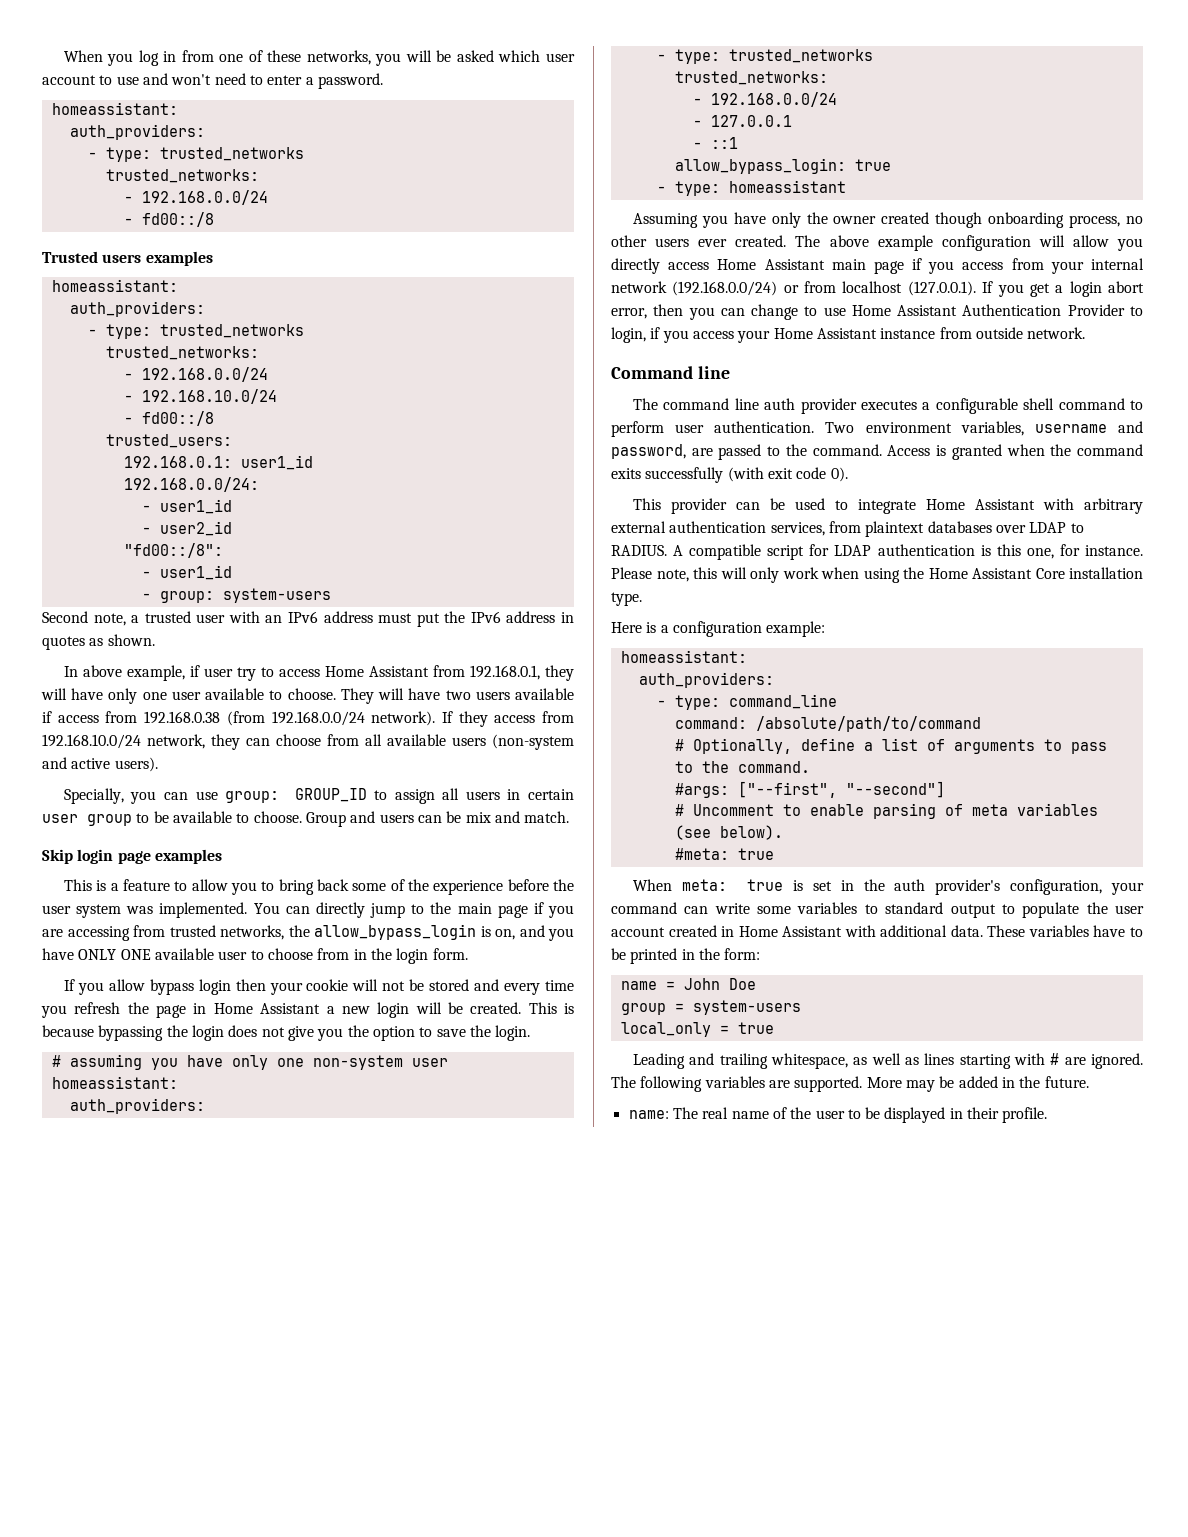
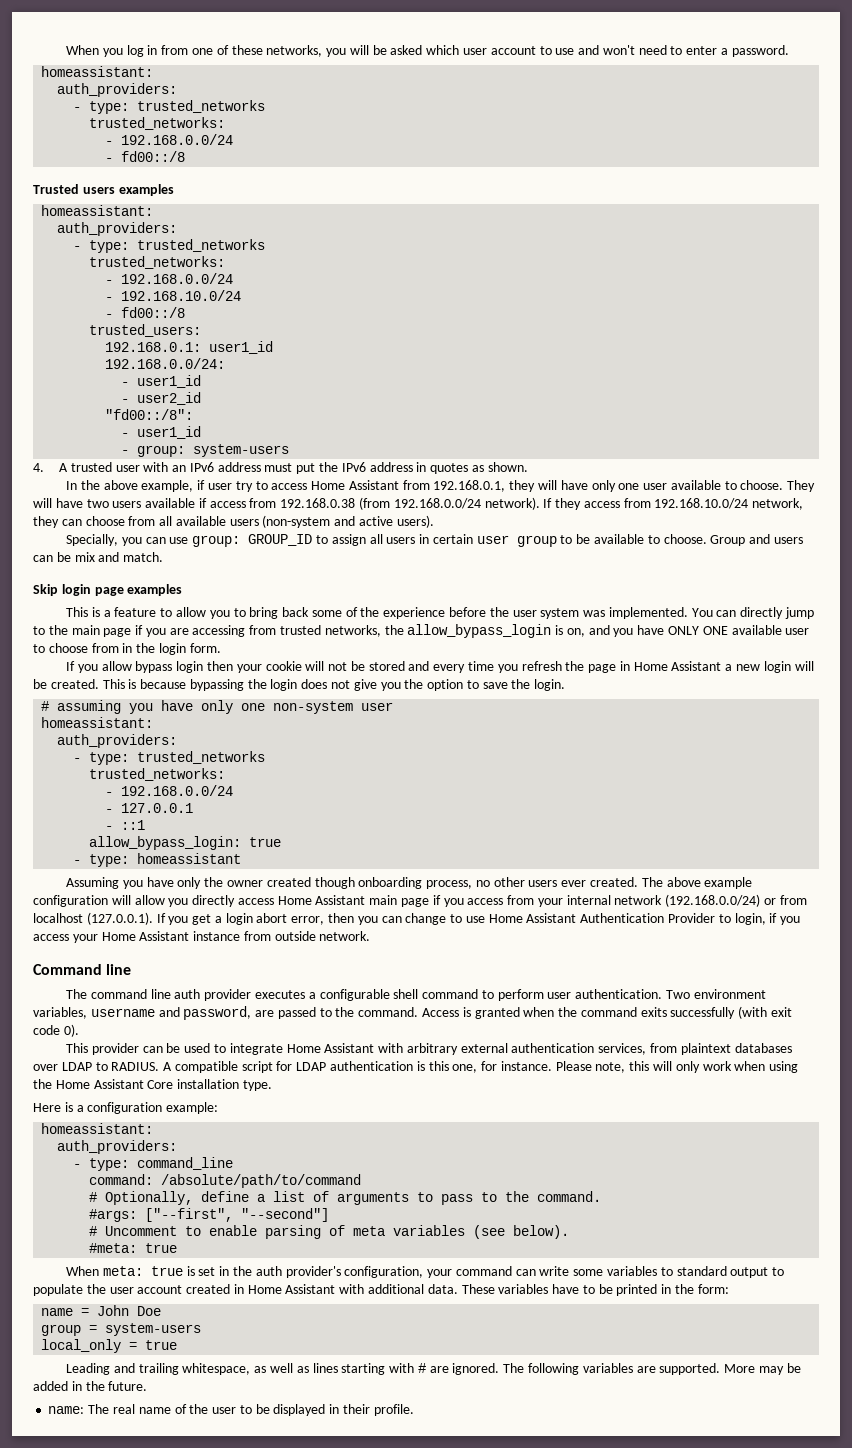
[42,611,140,626] Second note, a -> [33,463,68,472] 4. A
(78, 671) none -> [80,480,100,490] the

